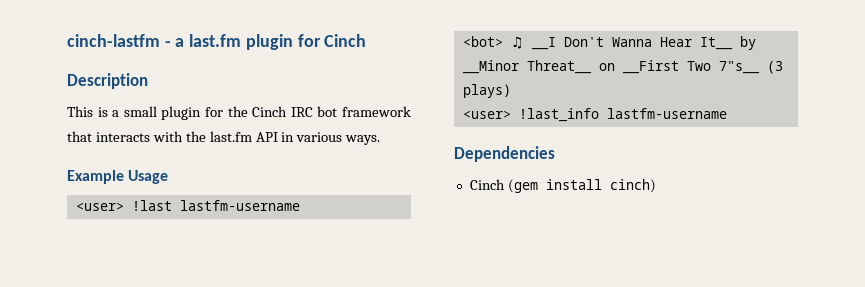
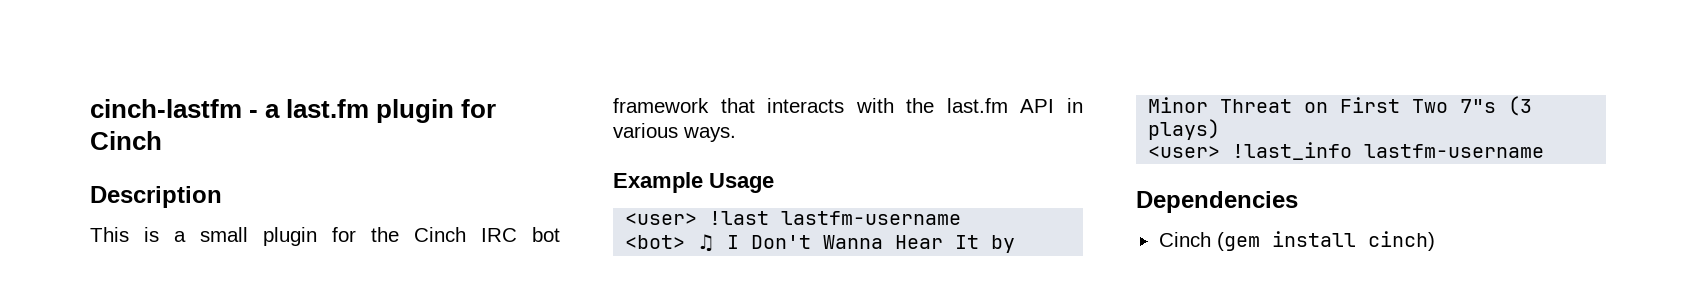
[531,37,556,50] __I -> [727,235,740,249] I
[699,36,756,50] [462,60,760,74] It__ by __Minor Threat__ on __First Two 7"s__ -> [955,235,1016,253] [1148,97,1497,113] It by Minor Threat on First Two 7"s

